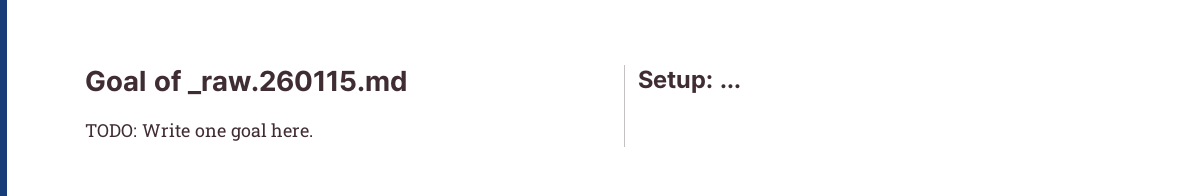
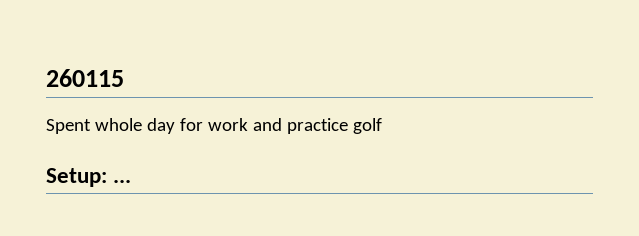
[85,69,408,95] [85,123,314,141] Goal of _raw.260115.md // TODO: Write one goal here. -> [46,69,124,87] [46,118,382,134] 260115 // Spent whole day for work and practice golf

